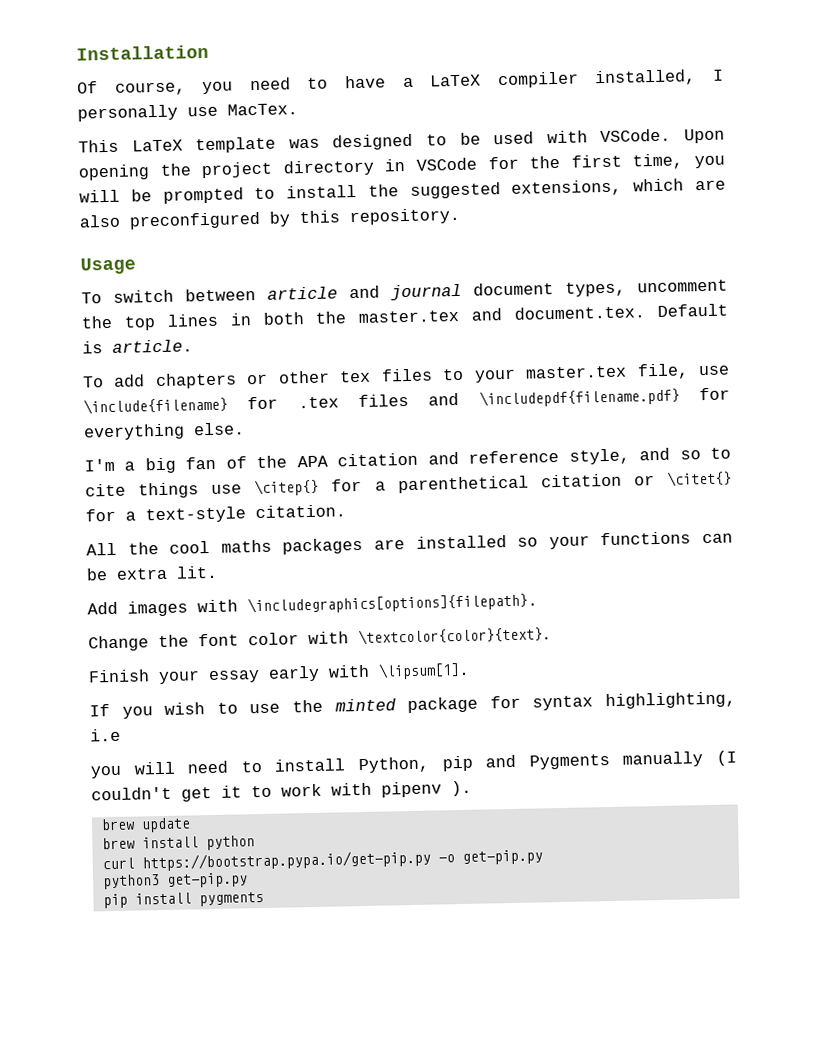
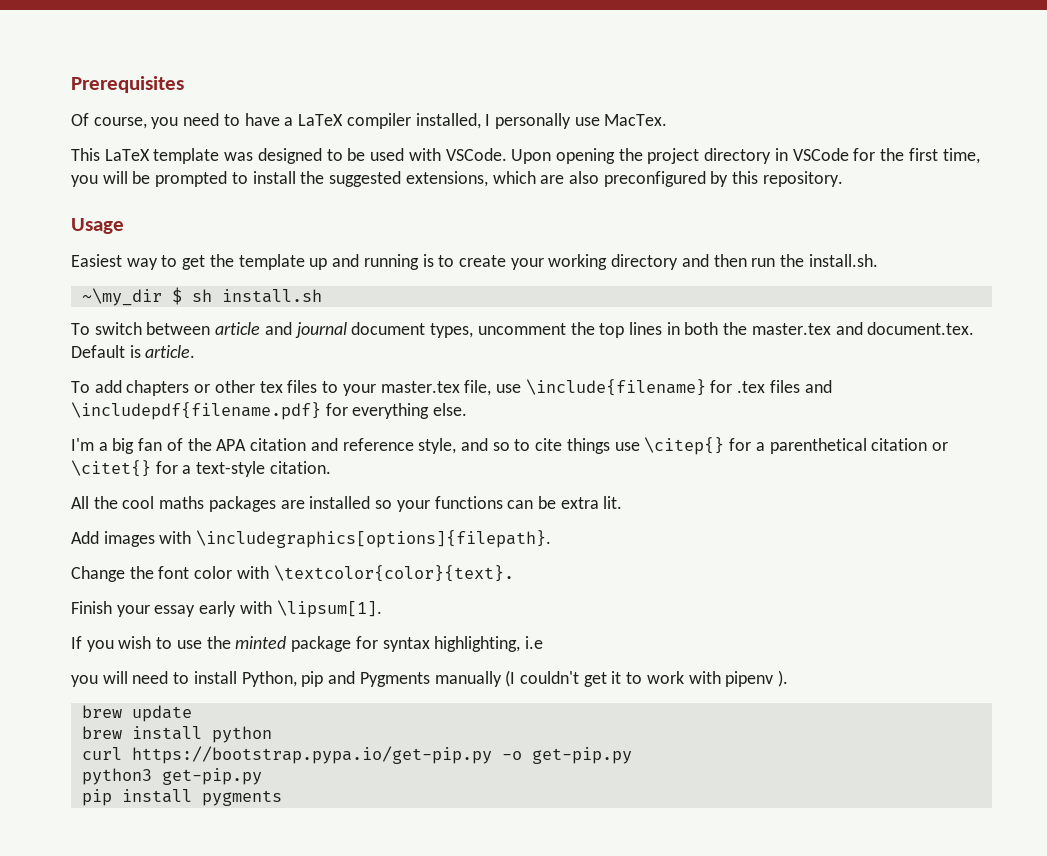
[76,44,209,61] Installation -> [71,76,184,93] Prerequisites
(136, 266) none -> [71,254,878,270] [81,287,322,306] // Easiest way to get the template up and running is to create your working directory and then run the install.sh. // ~\my_dir $ sh install.sh

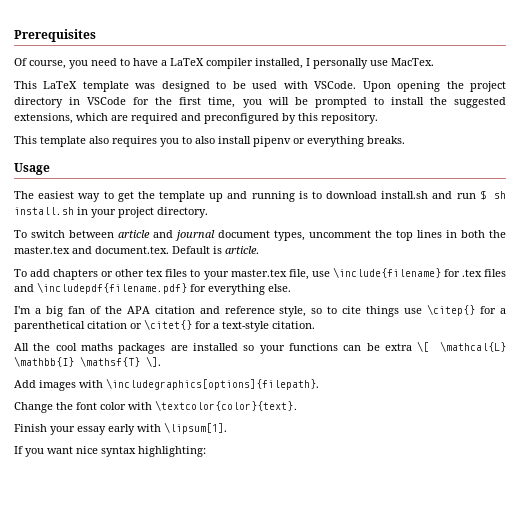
[568,171,599,184] also -> [131,113,201,124] required and
(843, 179) none -> [14,136,405,147] // This template also requires you to also install pipenv or everything breaks.
[71,254,122,267] Easiest -> [14,191,75,199] The easiest
[458,254,878,270] [81,288,162,306] create your working directory and then run the install.sh. // ~\my_dir -> [326,191,476,199] download install.sh and run
(322, 296) none -> [77,207,208,218] in your project directory.
[460,438,488,451] and -> (307, 311) none
[603,496,623,509] lit. -> [417,341,506,352] [14,356,161,367] \[ \mathcal{L} \mathbb{I} \mathsf{T} \].
[118,636,543,652] [71,670,789,687] [81,705,192,722] [81,726,272,743] [81,746,632,764] [81,768,262,785] [81,789,282,806] wish to use the minted package for syntax highlighting, i.e // you will need to install Python, pip and Pygments manually (I couldn't get it to work with pipenv ). // brew update // brew install python // curl https://bootstrap.pypa.io/get-pip.py -o get-pip.py // python3 get-pip.py // pip install pygments -> [47,446,206,457] want nice syntax highlighting:

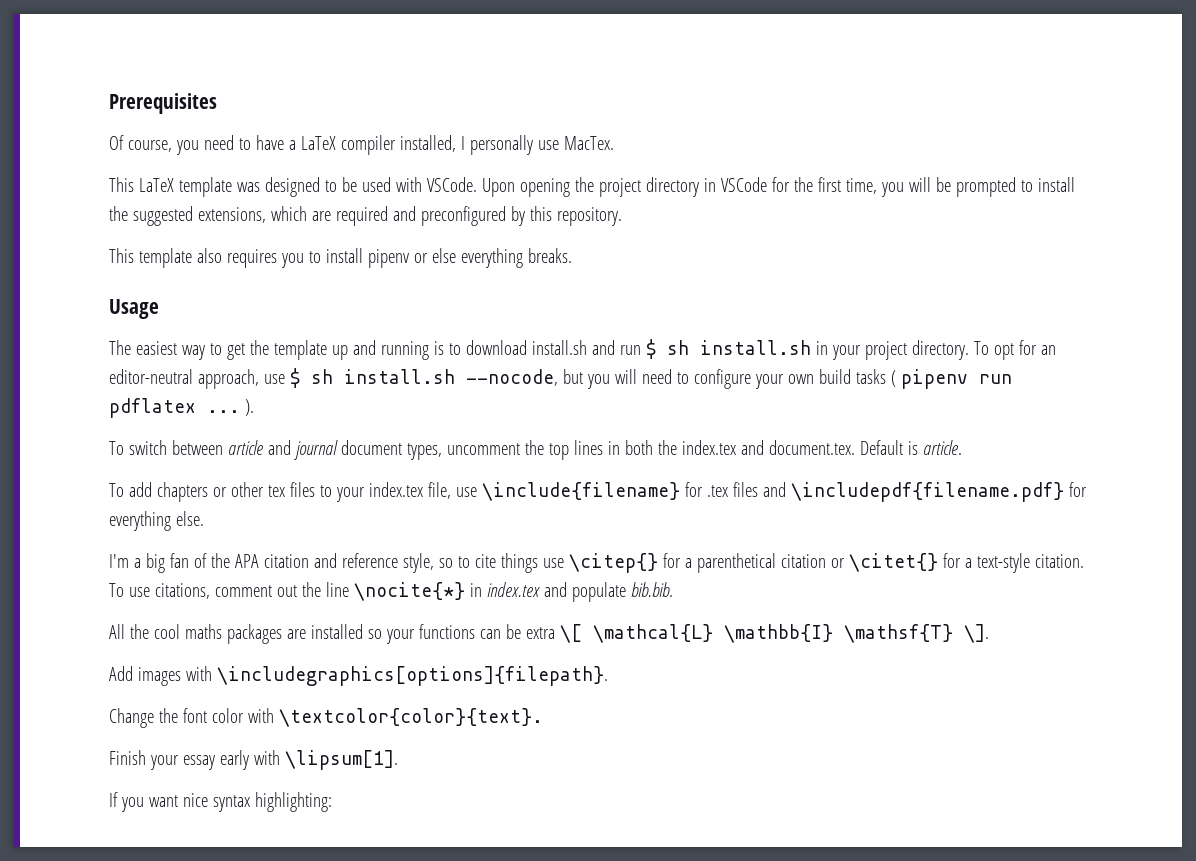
[195,136,215,144] also -> (321, 257) none
(305, 141) none -> [431,248,456,263] else
(208, 212) none -> [973,340,1056,360] [109,368,1012,389] [109,398,254,418] To opt for an editor-neutral approach, use $ sh install.sh --nocode, but you will need to configure your own build tasks ( pipenv run pdflatex ... ).
[14,246,70,254] master.tex -> [681,440,736,455] index.tex
[230,269,287,277] master.tex -> [368,482,423,497] index.tex
(315, 325) none -> [109,582,673,602] To use citations, comment out the line \nocite{*} in index.tex and populate bib.bib.

